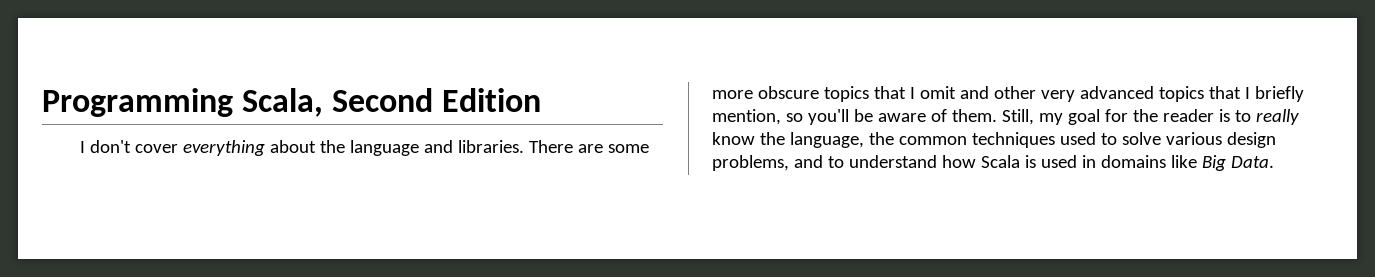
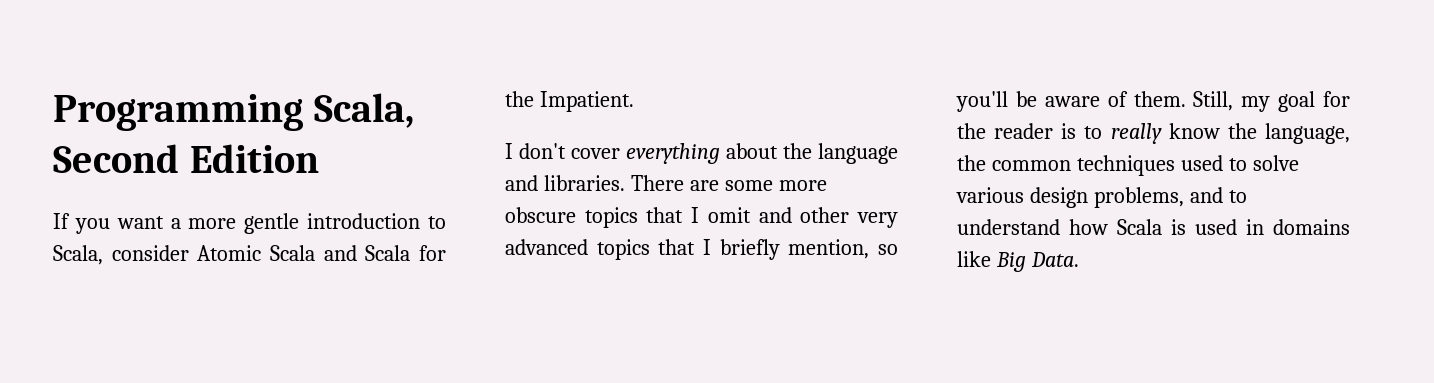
(542, 100) none -> [53,213,446,234] [53,245,447,265] [505,91,634,112] // If you want a more gentle introduction to Scala, consider Atomic Scala and Scala for the Impatient.

